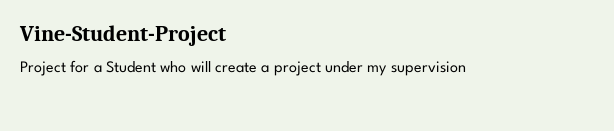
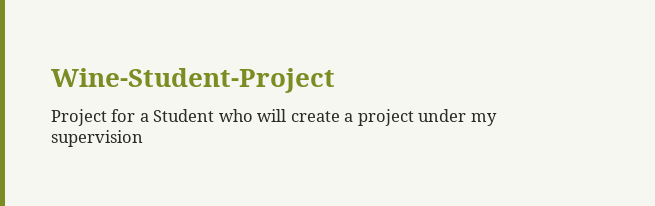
[19,25,226,46] Vine-Student-Project -> [51,68,335,93] Wine-Student-Project

